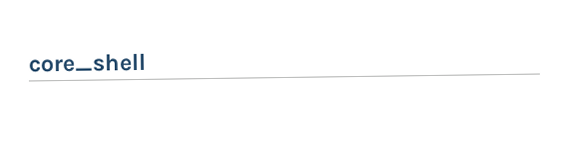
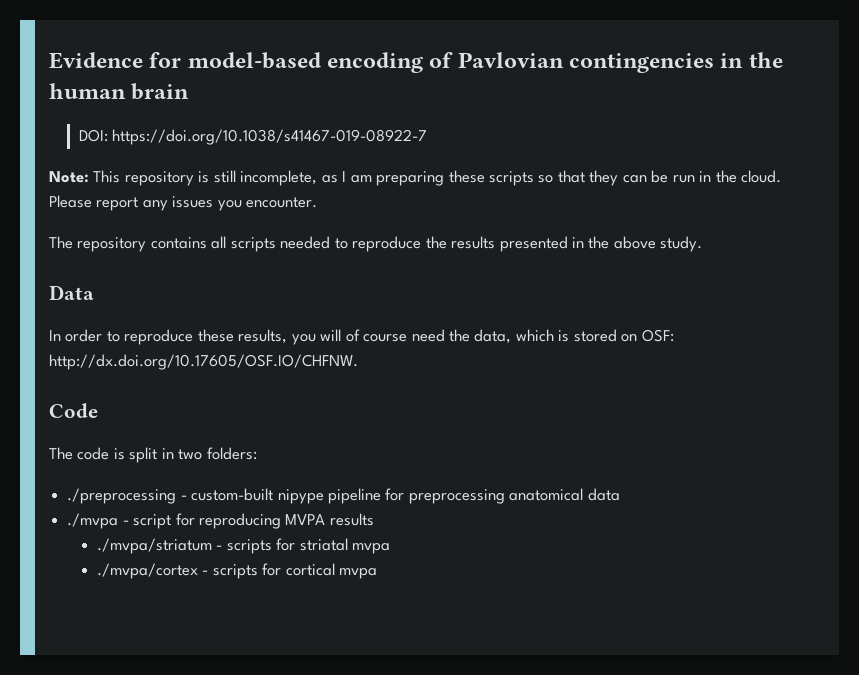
[28,52,146,73] core_shell -> [49,52,783,73] [49,83,190,100] [78,129,428,145] [49,170,782,186] [49,195,318,211] [49,236,703,252] [49,285,94,300] [49,329,674,345] [49,354,358,370] [49,403,98,418] [49,447,257,463] [67,488,620,504] [67,513,374,529] [96,538,391,554] [96,563,378,579] Evidence for model-based encoding of Pavlovian contingencies in the human brain // DOI: https://doi.org/10.1038/s41467-019-08922-7 // Note: This repository is still incomplete, as I am preparing these scripts so that they can be run in the cloud. Please report any issues you encounter. // The repository contains all scripts needed to reproduce the results presented in the above study. // Data // In order to reproduce these results, you will of course need the data, which is stored on OSF: http://dx.doi.org/10.17605/OSF.IO/CHFNW. // Code // The code is split in two folders: // ./preprocessing - custom-built nipype pipeline for preprocessing anatomical data // ./mvpa - script for reproducing MVPA results // ./mvpa/striatum - scripts for striatal mvpa // ./mvpa/cortex - scripts for cortical mvpa

